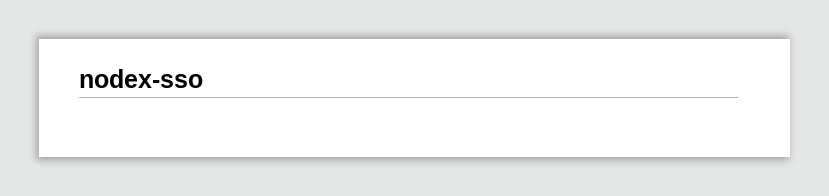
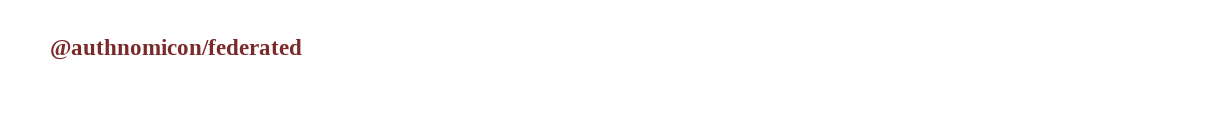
[79,69,203,88] nodex-sso -> [50,39,302,60] @authnomicon/federated

